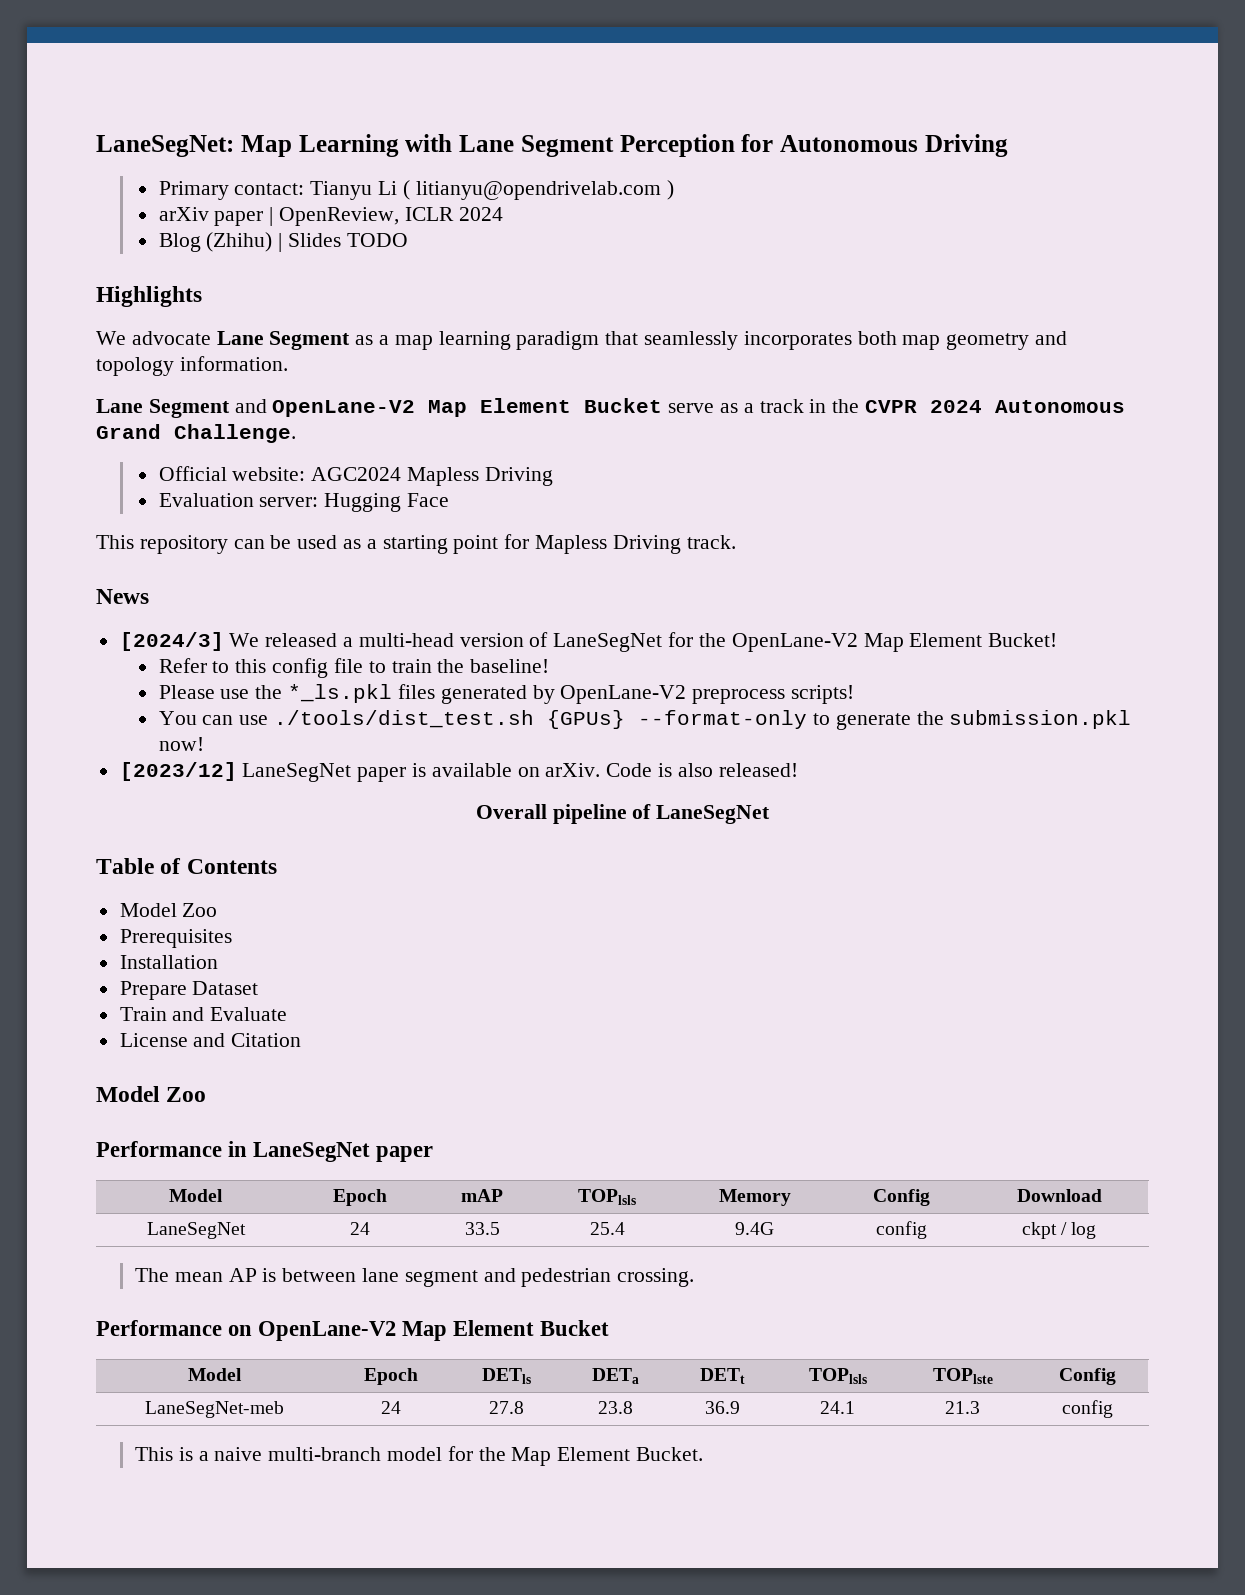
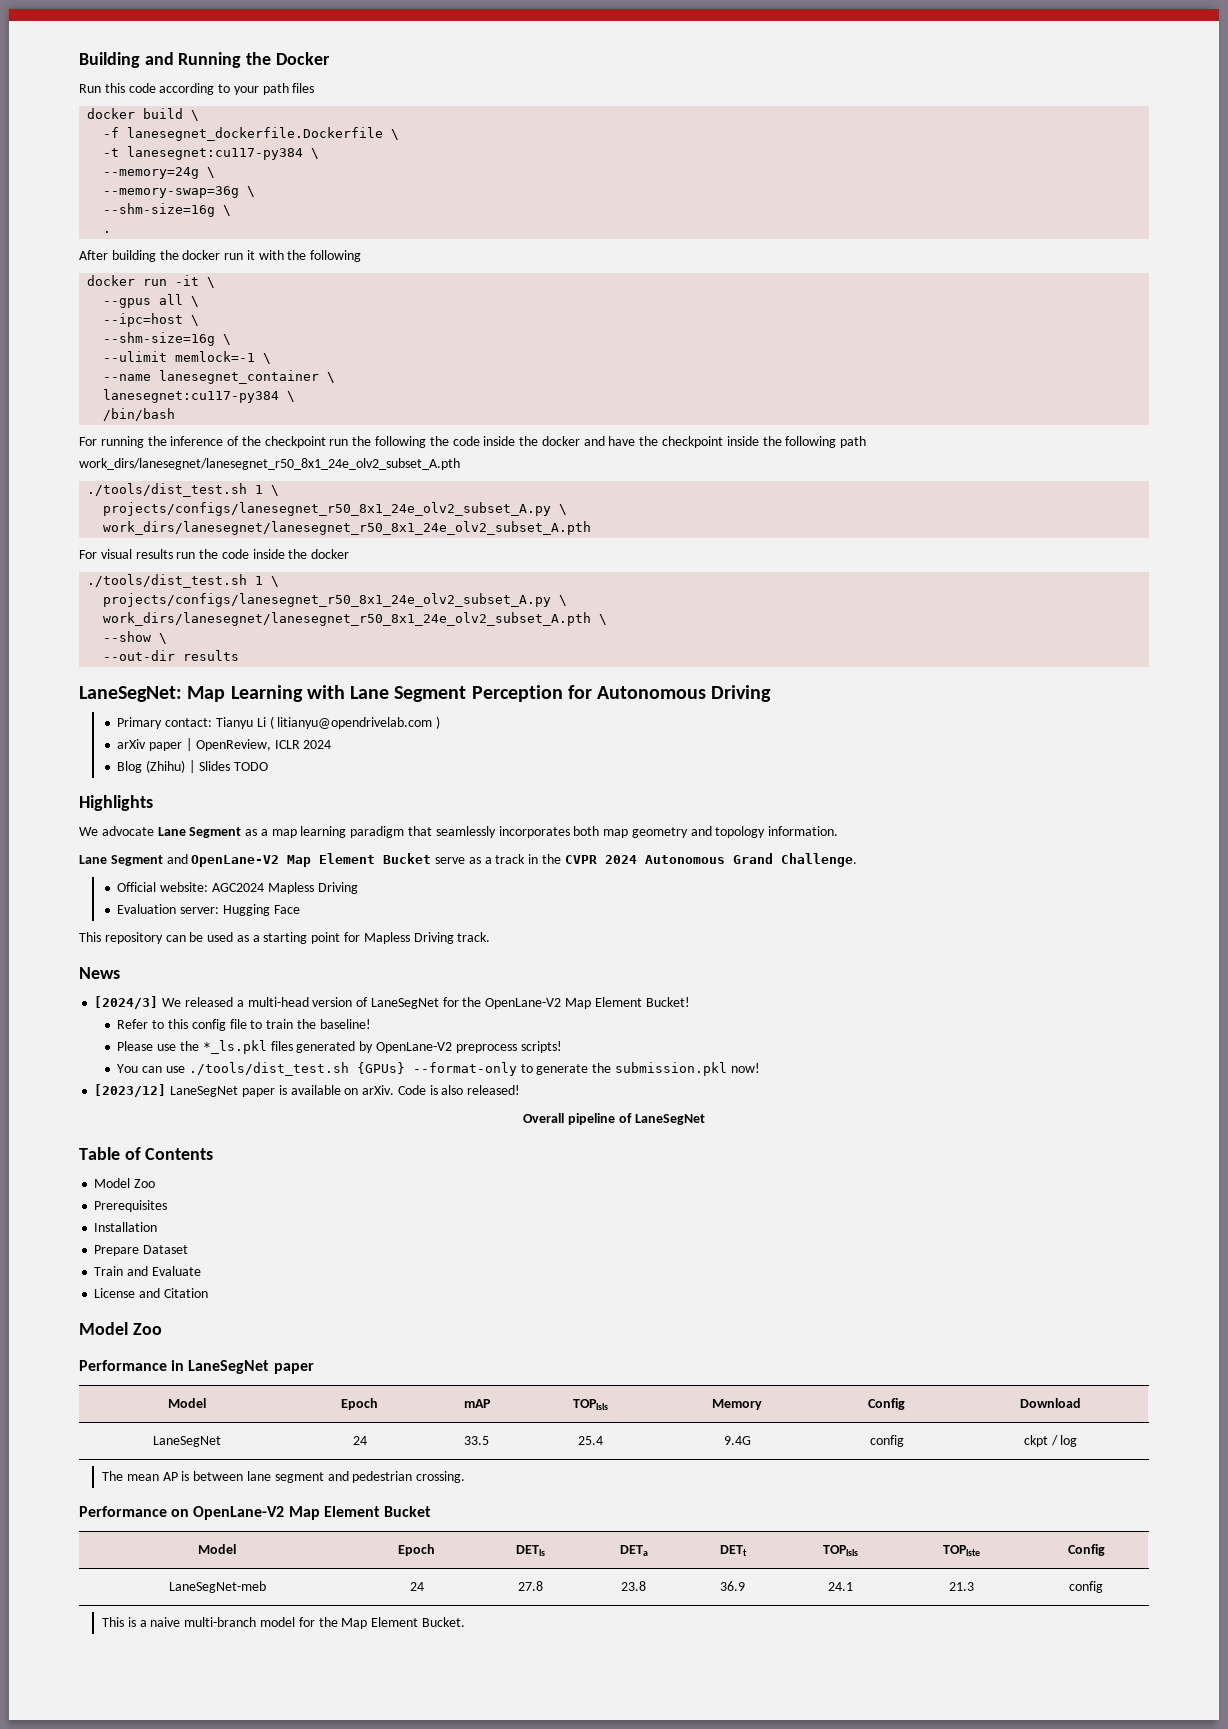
(96, 146) none -> [79,52,330,68] [79,83,315,95] [87,108,200,121] [103,127,400,141] [103,146,320,160] [103,167,216,179] [103,186,256,198] [103,203,232,217] [103,231,112,233] [79,250,362,262] [87,275,216,288] [103,294,200,308] [103,313,200,327] [103,332,232,346] [103,351,272,364] [103,370,336,384] [103,389,296,403] [103,408,176,421] [79,436,867,448] [79,458,460,470] [87,483,280,497] [103,502,568,516] [103,521,592,535] [79,549,350,559] [87,574,280,588] [103,593,568,607] [103,612,608,626] [103,631,168,644] [103,650,240,661] Building and Running the Docker // Run this code according to your path files // docker build \ // -f lanesegnet_dockerfile.Dockerfile \ // -t lanesegnet:cu117-py384 \ // --memory=24g \ // --memory-swap=36g \ // --shm-size=16g \ // . // After building the docker run it with the following // docker run -it \ // --gpus all \ // --ipc=host \ // --shm-size=16g \ // --ulimit memlock=-1 \ // --name lanesegnet_container \ // lanesegnet:cu117-py384 \ // /bin/bash // For running the inference of the checkpoint run the following the code inside the docker and have the checkpoint inside the following path work_dirs/lanesegnet/lanesegnet_r50_8x1_24e_olv2_subset_A.pth // ./tools/dist_test.sh 1 \ // projects/configs/lanesegnet_r50_8x1_24e_olv2_subset_A.py \ // work_dirs/lanesegnet/lanesegnet_r50_8x1_24e_olv2_subset_A.pth // For visual results run the code inside the docker // ./tools/dist_test.sh 1 \ // projects/configs/lanesegnet_r50_8x1_24e_olv2_subset_A.py \ // work_dirs/lanesegnet/lanesegnet_r50_8x1_24e_olv2_subset_A.pth \ // --show \ // --out-dir results //

